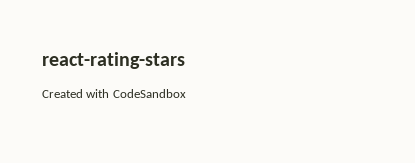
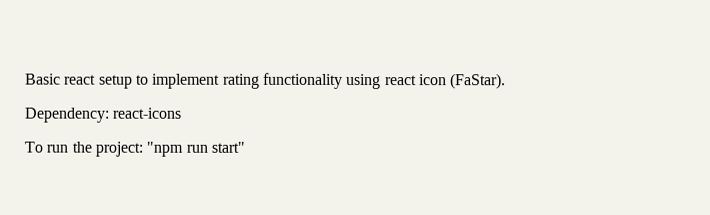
[42,52,185,69] [42,89,186,98] react-rating-stars // Created with CodeSandbox -> [25,72,507,90] [24,107,182,123] [24,141,245,157] Basic react setup to implement rating functionality using react icon (FaStar). // Dependency: react-icons // To run the project: "npm run start"

